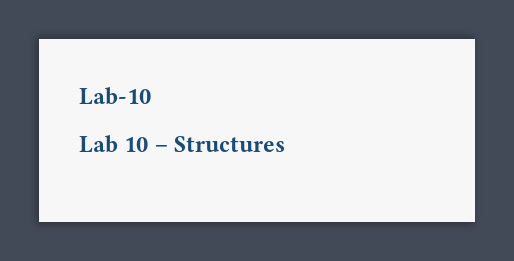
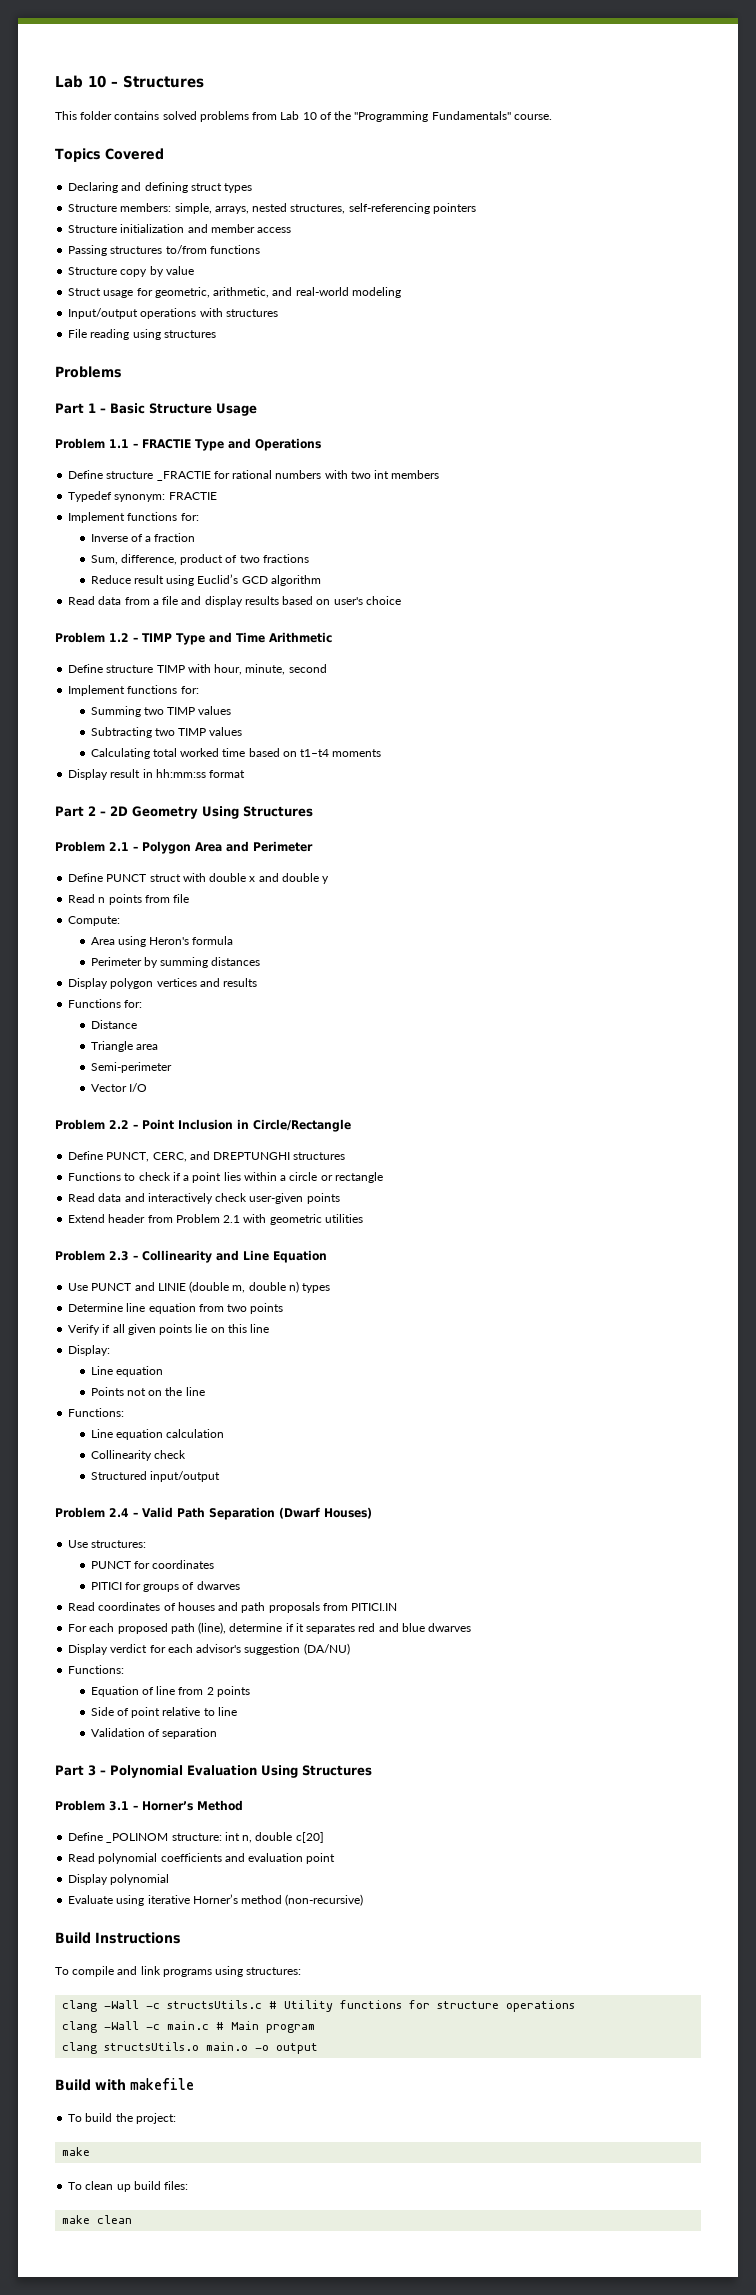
[79,87,151,105] Lab-10 // -> (55, 81) none
(286, 144) none -> [55,111,552,122] [55,148,164,162] [68,182,253,193] [68,203,476,214] [68,224,292,233] [68,245,260,256] [68,266,194,277] [68,287,401,298] [68,308,278,319] [68,329,216,340] [55,366,122,378] [55,403,257,416] [55,438,321,451] [68,470,440,481] [68,491,217,502] [68,512,199,523] [90,533,196,542] [90,554,309,565] [90,574,321,586] [68,596,401,607] [55,632,332,645] [68,664,327,675] [68,685,199,696] [90,706,232,717] [90,727,243,738] [90,748,382,759] [68,769,246,780] [55,806,313,819] [55,841,313,854] [68,873,330,884] [68,894,190,905] [68,916,121,926] [90,936,234,947] [90,957,261,968] [68,978,258,989] [68,999,143,1008] [90,1020,137,1029] [90,1041,158,1052] [90,1062,172,1073] [90,1083,147,1092] [55,1119,351,1132] [68,1151,346,1162] [68,1172,383,1183] [68,1193,340,1204] [68,1214,363,1225] [55,1250,327,1263] [68,1281,331,1293] [68,1303,284,1314] [68,1324,270,1335] [68,1345,111,1356] [90,1366,163,1377] [90,1387,205,1396] [68,1408,125,1417] [90,1429,225,1440] [90,1450,186,1461] [90,1471,220,1482] [55,1507,372,1520] [68,1540,147,1548] [90,1560,215,1569] [90,1581,240,1592] [68,1602,398,1613] [68,1622,472,1634] [68,1643,350,1655] [68,1665,125,1674] [90,1686,250,1697] [90,1707,237,1718] [90,1728,218,1739] [55,1765,372,1778] [55,1800,243,1811] [68,1832,324,1843] [68,1853,336,1864] [68,1874,170,1885] [68,1894,364,1906] [55,1932,181,1944] [55,1966,302,1977] [62,2000,576,2012] [62,2021,316,2033] [62,2042,319,2054] [55,2078,194,2091] [68,2113,176,2124] [62,2147,91,2156] [68,2181,189,2192] [62,2215,133,2224] // This folder contains solved problems from Lab 10 of the "Programming Fundamentals" course. // Topics Covered // Declaring and defining struct types // Structure members: simple, arrays, nested structures, self-referencing pointers // Structure initialization and member access // Passing structures to/from functions // Structure copy by value // Struct usage for geometric, arithmetic, and real-world modeling // Input/output operations with structures // File reading using structures // Problems // Part 1 – Basic Structure Usage // Problem 1.1 – FRACTIE Type and Operations // Define structure _FRACTIE for rational numbers with two int members // Typedef synonym: FRACTIE // Implement functions for: // Inverse of a fraction // Sum, difference, product of two fractions // Reduce result using Euclid’s GCD algorithm // Read data from a file and display results based on user's choice // Problem 1.2 – TIMP Type and Time Arithmetic // Define structure TIMP with hour, minute, second // Implement functions for: // Summing two TIMP values // Subtracting two TIMP values // Calculating total worked time based on t1–t4 moments // Display result in hh:mm:ss format // Part 2 – 2D Geometry Using Structures // Problem 2.1 – Polygon Area and Perimeter // Define PUNCT struct with double x and double y // Read n points from file // Compute: // Area using Heron's formula // Perimeter by summing distances // Display polygon vertices and results // Functions for: // Distance // Triangle area // Semi-perimeter // Vector I/O // Problem 2.2 – Point Inclusion in Circle/Rectangle // Define PUNCT, CERC, and DREPTUNGHI structures // Functions to check if a point lies within a circle or rectangle // Read data and interactively check user-given points // Extend header from Problem 2.1 with geometric utilities // Problem 2.3 – Collinearity and Line Equation // Use PUNCT and LINIE (double m, double n) types // Determine line equation from two points // Verify if all given points lie on this line // Display: // Line equation // Points not on the line // Functions: // Line equation calculation // Collinearity check // Structured input/output // Problem 2.4 – Valid Path Separation (Dwarf Houses) // Use structures: // PUNCT for coordinates // PITICI for groups of dwarves // Read coordinates of houses and path proposals from PITICI.IN // For each proposed path (line), determine if it separates red and blue dwarves // Display verdict for each advisor's suggestion (DA/NU) // Functions: // Equation of line from 2 points // Side of point relative to line // Validation of separation // Part 3 – Polynomial Evaluation Using Structures // Problem 3.1 – Horner’s Method // Define _POLINOM structure: int n, double c[20] // Read polynomial coefficients and evaluation point // Display polynomial // Evaluate using iterative Horner’s method (non-recursive) // Build Instructions // To compile and link programs using structures: // clang -Wall -c structsUtils.c # Utility functions for structure operations // clang -Wall -c main.c # Main program // clang structsUtils.o main.o -o output // Build with makefile // To build the project: // make // To clean up build files: // make clean

